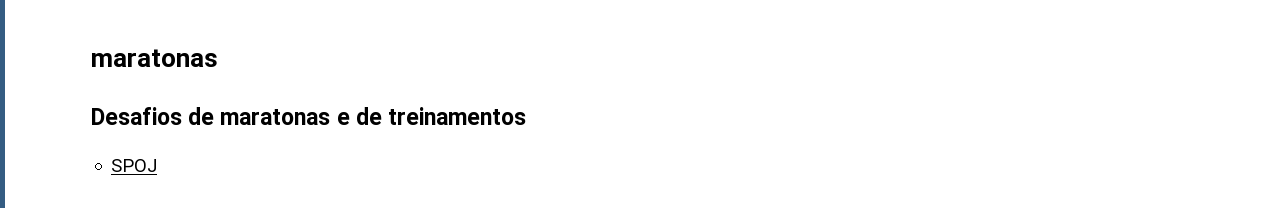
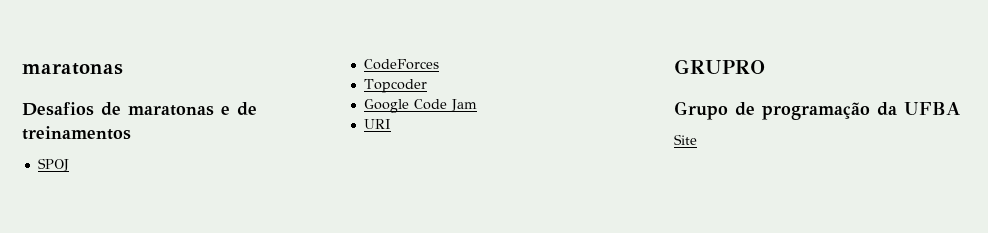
(158, 165) none -> [363,59,439,70] [363,79,427,93] [363,99,477,113] [363,119,391,129] [674,59,765,74] [674,101,960,120] [674,134,697,145] // CodeForces // Topcoder // Google Code Jam // URI // GRUPRO // Grupo de programação da UFBA // Site

